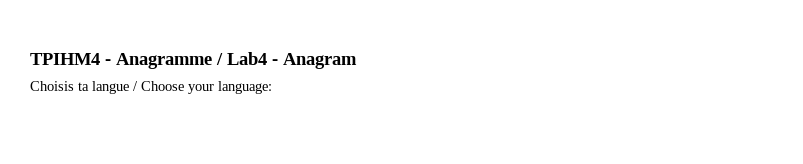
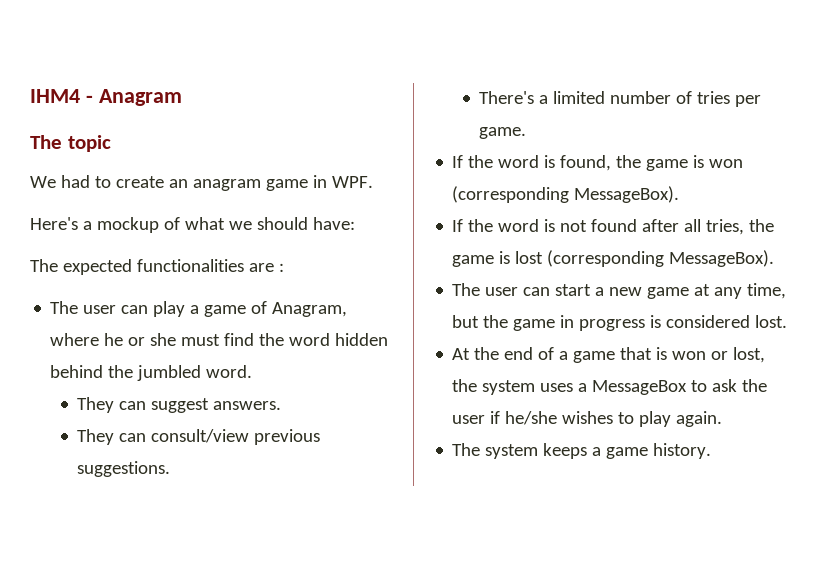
[30,52,357,69] [30,81,272,94] TPIHM4 - Anagramme / Lab4 - Anagram // Choisis ta langue / Choose your language: -> [30,89,182,106] [30,135,111,152] [30,175,373,191] [30,217,355,233] [30,259,284,275] [50,301,348,317] [50,333,389,346] [50,365,253,381] [77,397,282,413] [77,429,321,445] [77,461,171,477] [479,91,762,107] [479,127,527,139] [452,155,744,171] [452,186,680,203] [452,219,775,235] [452,250,775,267] [452,283,787,299] [452,315,788,331] [452,347,766,363] [452,379,768,395] [452,411,723,427] [452,443,712,459] IHM4 - Anagram // The topic // We had to create an anagram game in WPF. // Here's a mockup of what we should have: // The expected functionalities are : // The user can play a game of Anagram, where he or she must find the word hidden behind the jumbled word. // They can suggest answers. // They can consult/view previous suggestions. // There's a limited number of tries per game. // If the word is found, the game is won (corresponding MessageBox). // If the word is not found after all tries, the game is lost (corresponding MessageBox). // The user can start a new game at any time, but the game in progress is considered lost. // At the end of a game that is won or lost, the system uses a MessageBox to ask the user if he/she wishes to play again. // The system keeps a game history.

